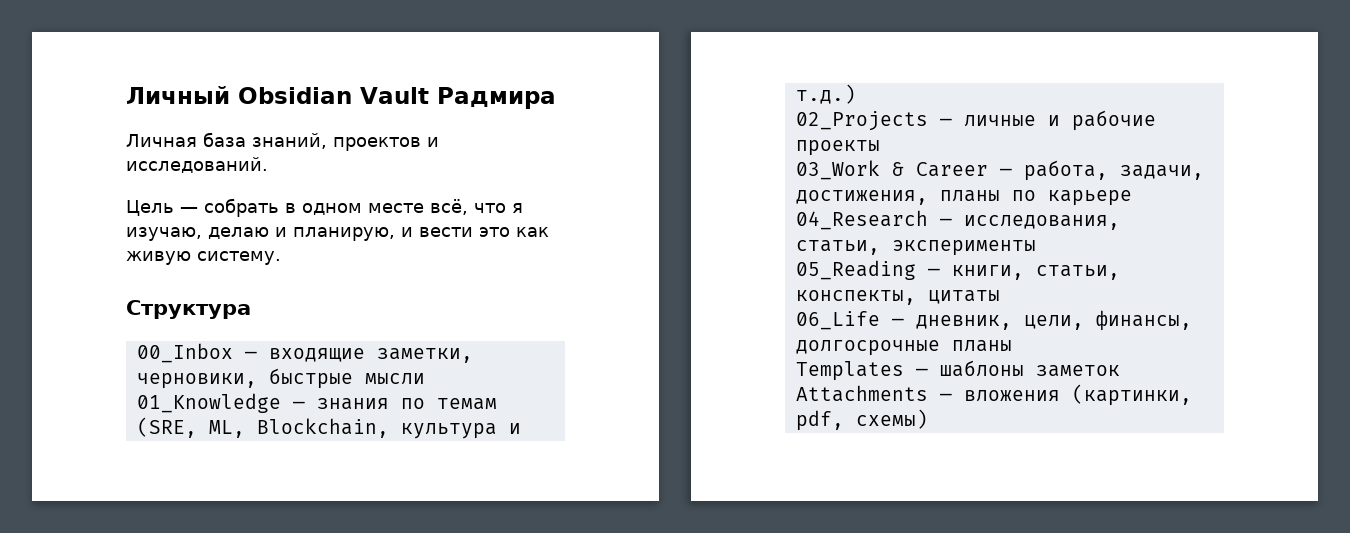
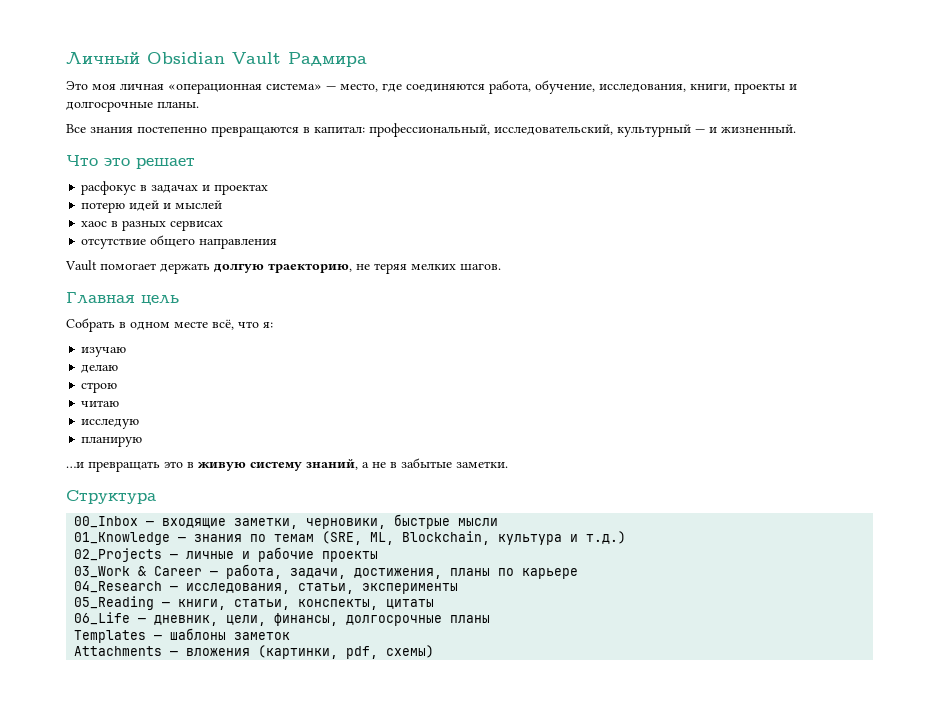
[126,132,439,151] [126,157,268,173] [126,198,279,217] Личная база знаний, проектов и исследований. // Цель — собрать -> [66,80,797,94] [66,101,199,112] [66,123,796,137] [66,155,195,169] [81,181,269,195] [81,200,223,213] [81,220,224,231] [81,235,278,249] [65,260,501,274] [66,292,179,305] [66,318,115,332] Это моя личная «операционная система» — место, где соединяются работа, обучение, исследования, книги, проекты и долгосрочные планы. // Все знания постепенно превращаются в капитал: профессиональный, исследовательский, культурный — и жизненный. // Что это решает // расфокус в задачах и проектах // потерю идей и мыслей // хаос в разных сервисах // отсутствие общего направления // Vault помогает держать долгую траекторию, не теряя мелких шагов. // Главная цель // Собрать
[512,203,523,213] [126,227,202,241] я изучаю, -> [263,322,273,328] [81,347,127,357] я: // изучаю //
[275,227,549,241] [126,251,281,265] и планирую, и вести это как живую систему. -> [81,382,118,393] [81,400,120,407] [81,419,140,429] [81,436,143,447] [66,458,508,472] // строю // читаю // исследую // планирую // …и превращать это в живую систему знаний, а не в забытые заметки.

